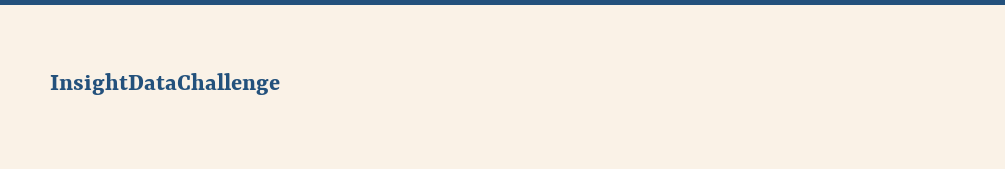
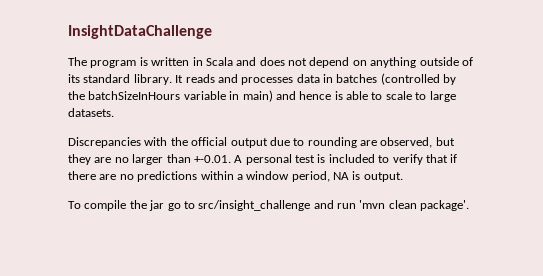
(280, 84) none -> [68,57,473,68] [68,73,457,85] [68,90,456,102] [68,108,114,117] [68,137,455,148] [68,154,458,165] [68,171,403,182] [68,200,470,211] // The program is written in Scala and does not depend on anything outside of its standard library. It reads and processes data in batches (controlled by the batchSizeInHours variable in main) and hence is able to scale to large datasets. // Discrepancies with the official output due to rounding are observed, but they are no larger than +-0.01. A personal test is included to verify that if there are no predictions within a window period, NA is output. // To compile the jar go to src/insight_challenge and run 'mvn clean package'.

